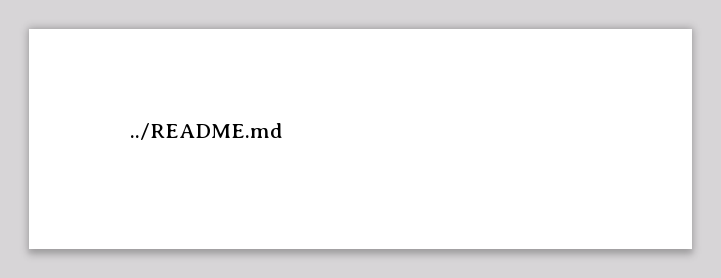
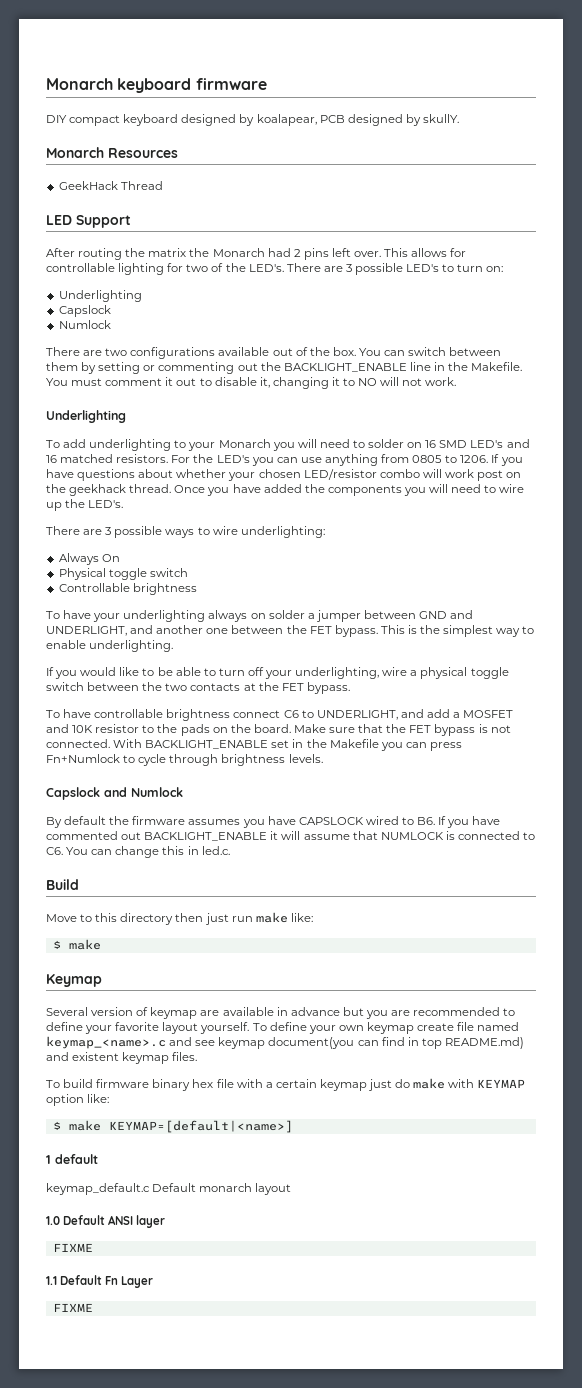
[130,123,283,140] ../README.md -> [46,78,267,93] [46,114,459,126] [46,147,178,158] [58,181,163,190] [46,215,131,228] [46,248,467,260] [46,263,504,275] [58,290,142,302] [58,305,111,317] [58,320,111,329] [46,347,502,359] [46,362,523,374] [46,377,457,389] [46,410,126,423] [46,439,530,451] [46,454,523,466] [46,469,522,481] [46,484,525,496] [46,499,124,511] [46,526,325,538] [58,553,120,565] [58,568,188,580] [58,583,197,595] [46,610,474,622] [46,625,535,637] [46,640,174,652] [46,667,509,679] [46,682,350,694] [46,709,514,721] [46,724,511,736] [46,739,462,751] [46,754,323,766] [46,787,183,800] [46,816,501,828] [46,831,536,841] [46,846,230,858] [46,879,79,890] [46,912,313,925] [52,939,101,950] [46,974,102,987] [46,1007,516,1019] [46,1022,520,1034] [46,1036,524,1049] [46,1052,198,1064] [46,1078,526,1091] [46,1094,110,1106] [52,1120,293,1133] [46,1154,98,1164] [46,1183,292,1195] [46,1215,166,1228] [52,1243,93,1252] [46,1275,154,1288] [52,1303,93,1312] Monarch keyboard firmware // DIY compact keyboard designed by koalapear, PCB designed by skullY. // Monarch Resources // GeekHack Thread // LED Support // After routing the matrix the Monarch had 2 pins left over. This allows for controllable lighting for two of the LED's. There are 3 possible LED's to turn on: // Underlighting // Capslock // Numlock // There are two configurations available out of the box. You can switch between them by setting or commenting out the BACKLIGHT_ENABLE line in the Makefile. You must comment it out to disable it, changing it to NO will not work. // Underlighting // To add underlighting to your Monarch you will need to solder on 16 SMD LED's and 16 matched resistors. For the LED's you can use anything from 0805 to 1206. If you have questions about whether your chosen LED/resistor combo will work post on the geekhack thread. Once you have added the components you will need to wire up the LED's. // There are 3 possible ways to wire underlighting: // Always On // Physical toggle switch // Controllable brightness // To have your underlighting always on solder a jumper between GND and UNDERLIGHT, and another one between the FET bypass. This is the simplest way to enable underlighting. // If you would like to be able to turn off your underlighting, wire a physical toggle switch between the two contacts at the FET bypass. // To have controllable brightness connect C6 to UNDERLIGHT, and add a MOSFET and 10K resistor to the pads on the board. Make sure that the FET bypass is not connected. With BACKLIGHT_ENABLE set in the Makefile you can press Fn+Numlock to cycle through brightness levels. // Capslock and Numlock // By default the firmware assumes you have CAPSLOCK wired to B6. If you have commented out BACKLIGHT_ENABLE it will assume that NUMLOCK is connected to C6. You can change this in led.c. // Build // Move to this directory then just run make like: // $ make // Keymap // Several version of keymap are available in advance but you are recommended to define your favorite layout yourself. To define your own keymap create file named keymap_<name>.c and see keymap document(you can find in top README.md) and existent keymap files. // To build firmware binary hex file with a certain keymap just do make with KEYMAP option like: // $ make KEYMAP=[default|<name>] // 1 default // keymap_default.c Default monarch layout // 1.0 Default ANSI layer // FIXME // 1.1 Default Fn Layer // FIXME

